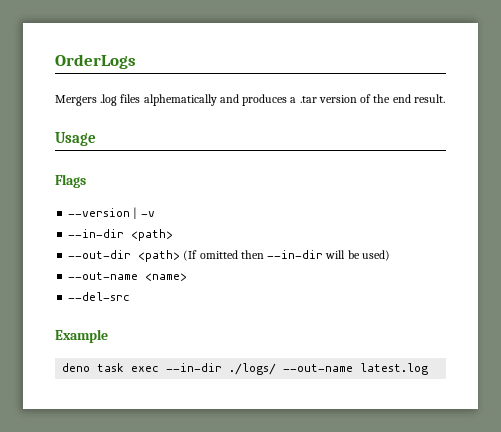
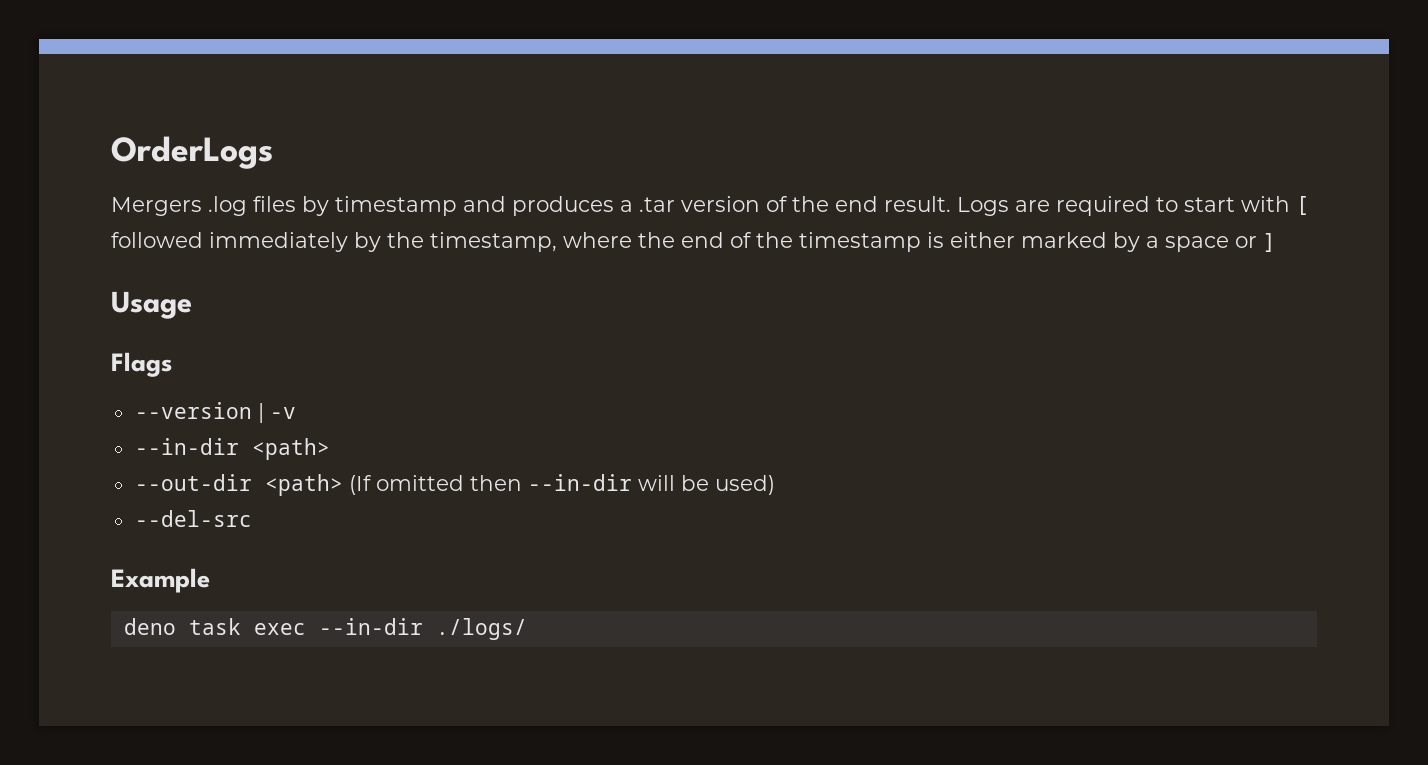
[143,94,217,106] alphematically -> [302,196,457,216] by timestamp
(445, 98) none -> [957,196,1309,216] [111,232,1276,252] Logs are required to start with [ followed immediately by the timestamp, where the end of the timestamp is either marked by a space or ]
[68,272,188,281] // --out-name <name> -> (775, 485) none
[283,363,429,375] --out-name latest.log -> (527, 629) none

